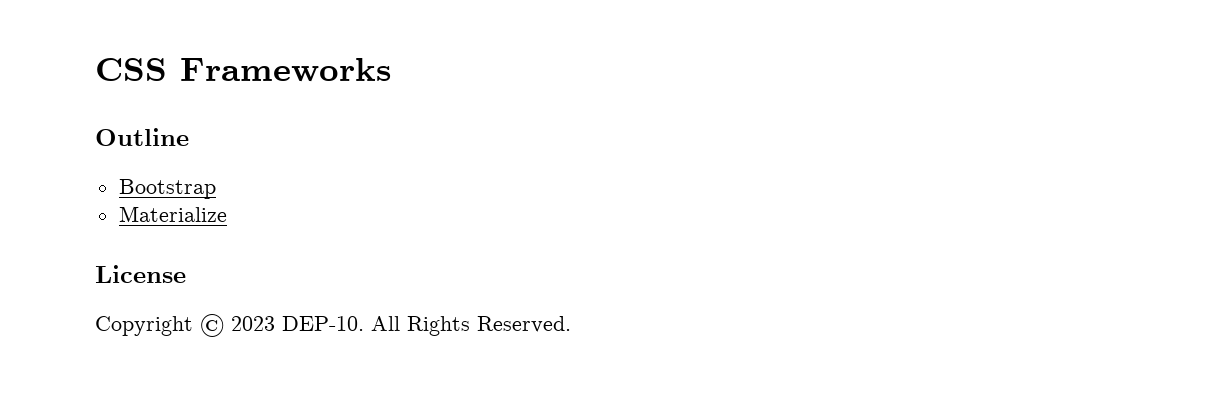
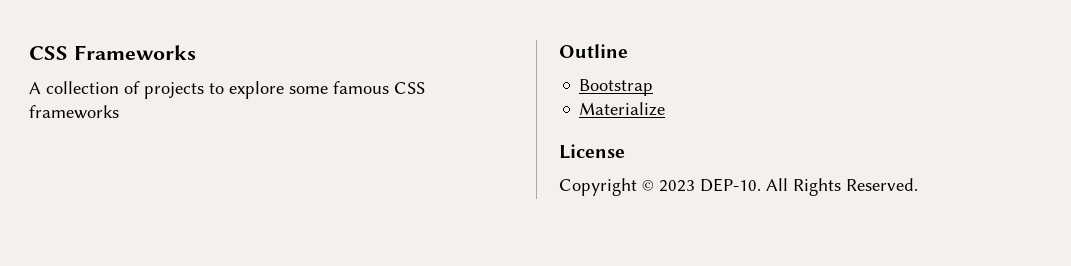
(391, 70) none -> [29,81,425,99] [29,105,119,119] // A collection of projects to explore some famous CSS frameworks

